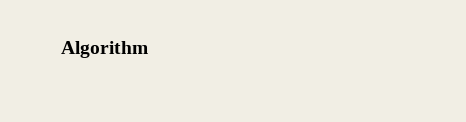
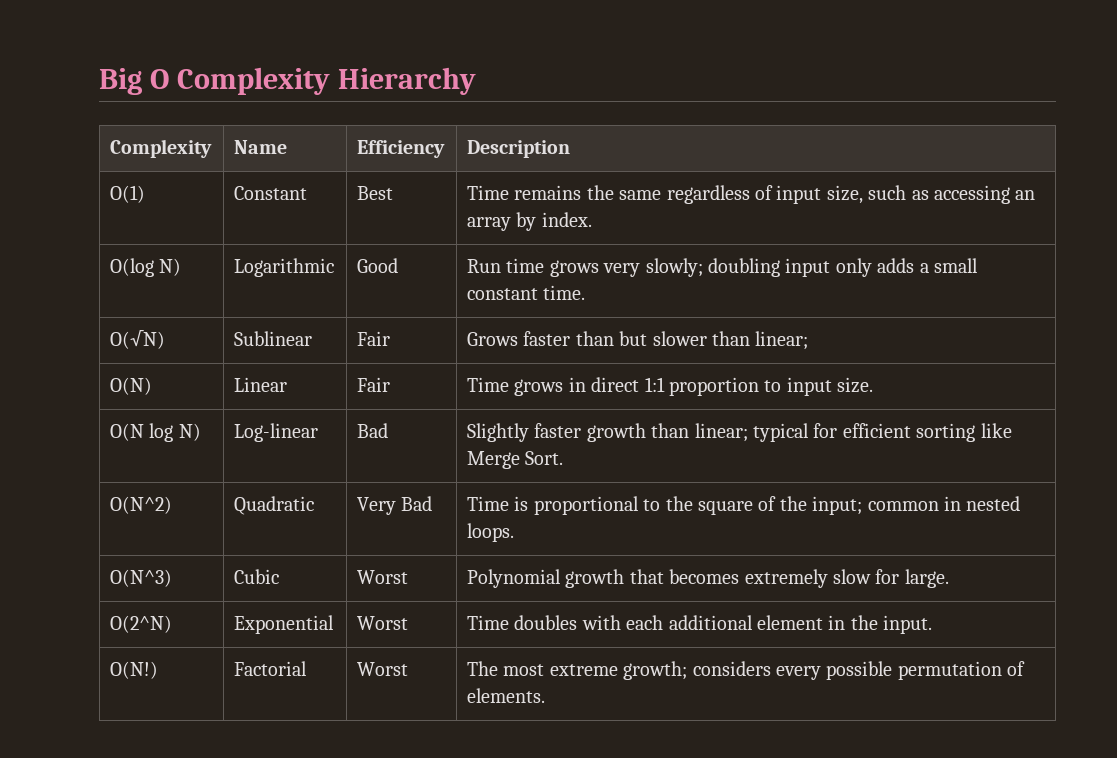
[61,41,148,58] Algorithm -> [99,67,476,95] [110,139,213,158] [234,140,288,154] [357,140,446,158] [467,140,571,158] [110,185,146,203] [234,186,308,200] [357,186,394,200] [467,185,1036,204] [467,212,592,231] [110,258,182,277] [234,258,335,277] [357,258,399,273] [467,258,979,277] [467,285,586,300] [110,330,166,349] [234,331,313,346] [357,331,391,346] [467,331,809,350] [110,377,153,395] [234,377,288,392] [357,377,391,392] [467,377,874,396] [110,423,201,442] [234,423,319,442] [357,423,389,438] [467,423,1012,442] [467,451,564,469] [110,496,173,514] [234,496,315,515] [357,496,433,515] [467,496,1021,515] [467,523,515,542] [110,569,173,587] [234,569,280,584] [357,570,409,584] [467,569,949,588] [110,615,173,633] [234,615,335,634] [357,616,409,630] [467,615,933,634] [110,661,159,679] [234,661,308,676] [357,662,409,676] [467,661,1026,680] [467,688,546,703] Big O Complexity Hierarchy // Complexity | Name | Efficiency | Description // O(1) | Constant | Best | Time remains the same regardless of input size, such as accessing an array by index. // O(log N) | Logarithmic | Good | Run time grows very slowly; doubling input only adds a small constant time. // O(√N) | Sublinear | Fair | Grows faster than but slower than linear; // O(N) | Linear | Fair | Time grows in direct 1:1 proportion to input size. // O(N log N) | Log-linear | Bad | Slightly faster growth than linear; typical for efficient sorting like Merge Sort. // O(N^2) | Quadratic | Very Bad | Time is proportional to the square of the input; common in nested loops. // O(N^3) | Cubic | Worst | Polynomial growth that becomes extremely slow for large. // O(2^N) | Exponential | Worst | Time doubles with each additional element in the input. // O(N!) | Factorial | Worst | The most extreme growth; considers every possible permutation of elements.

